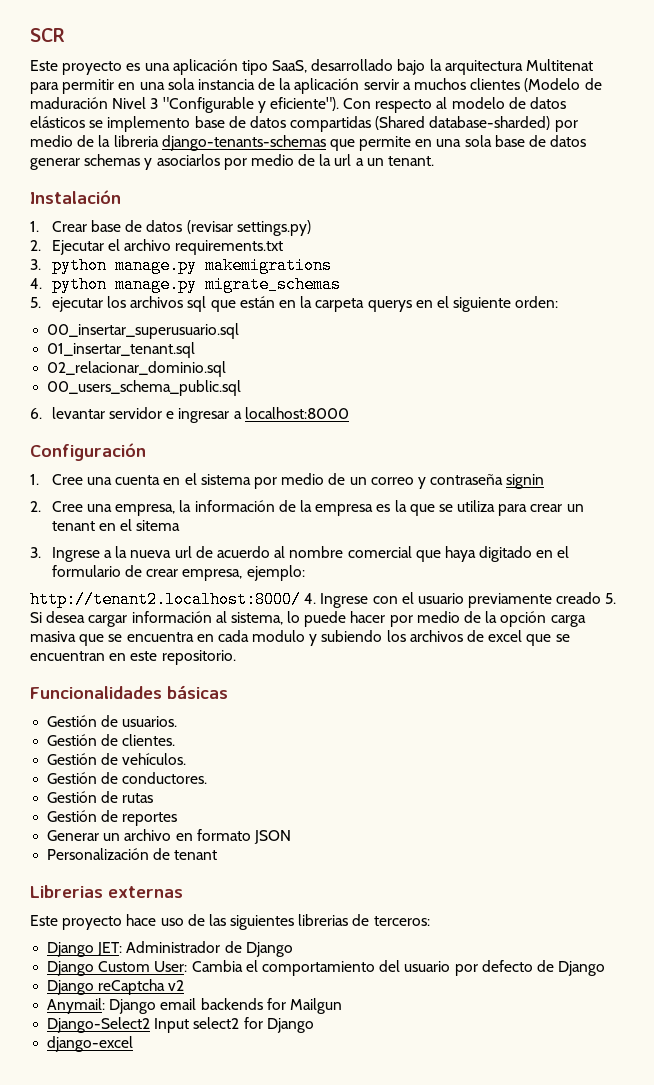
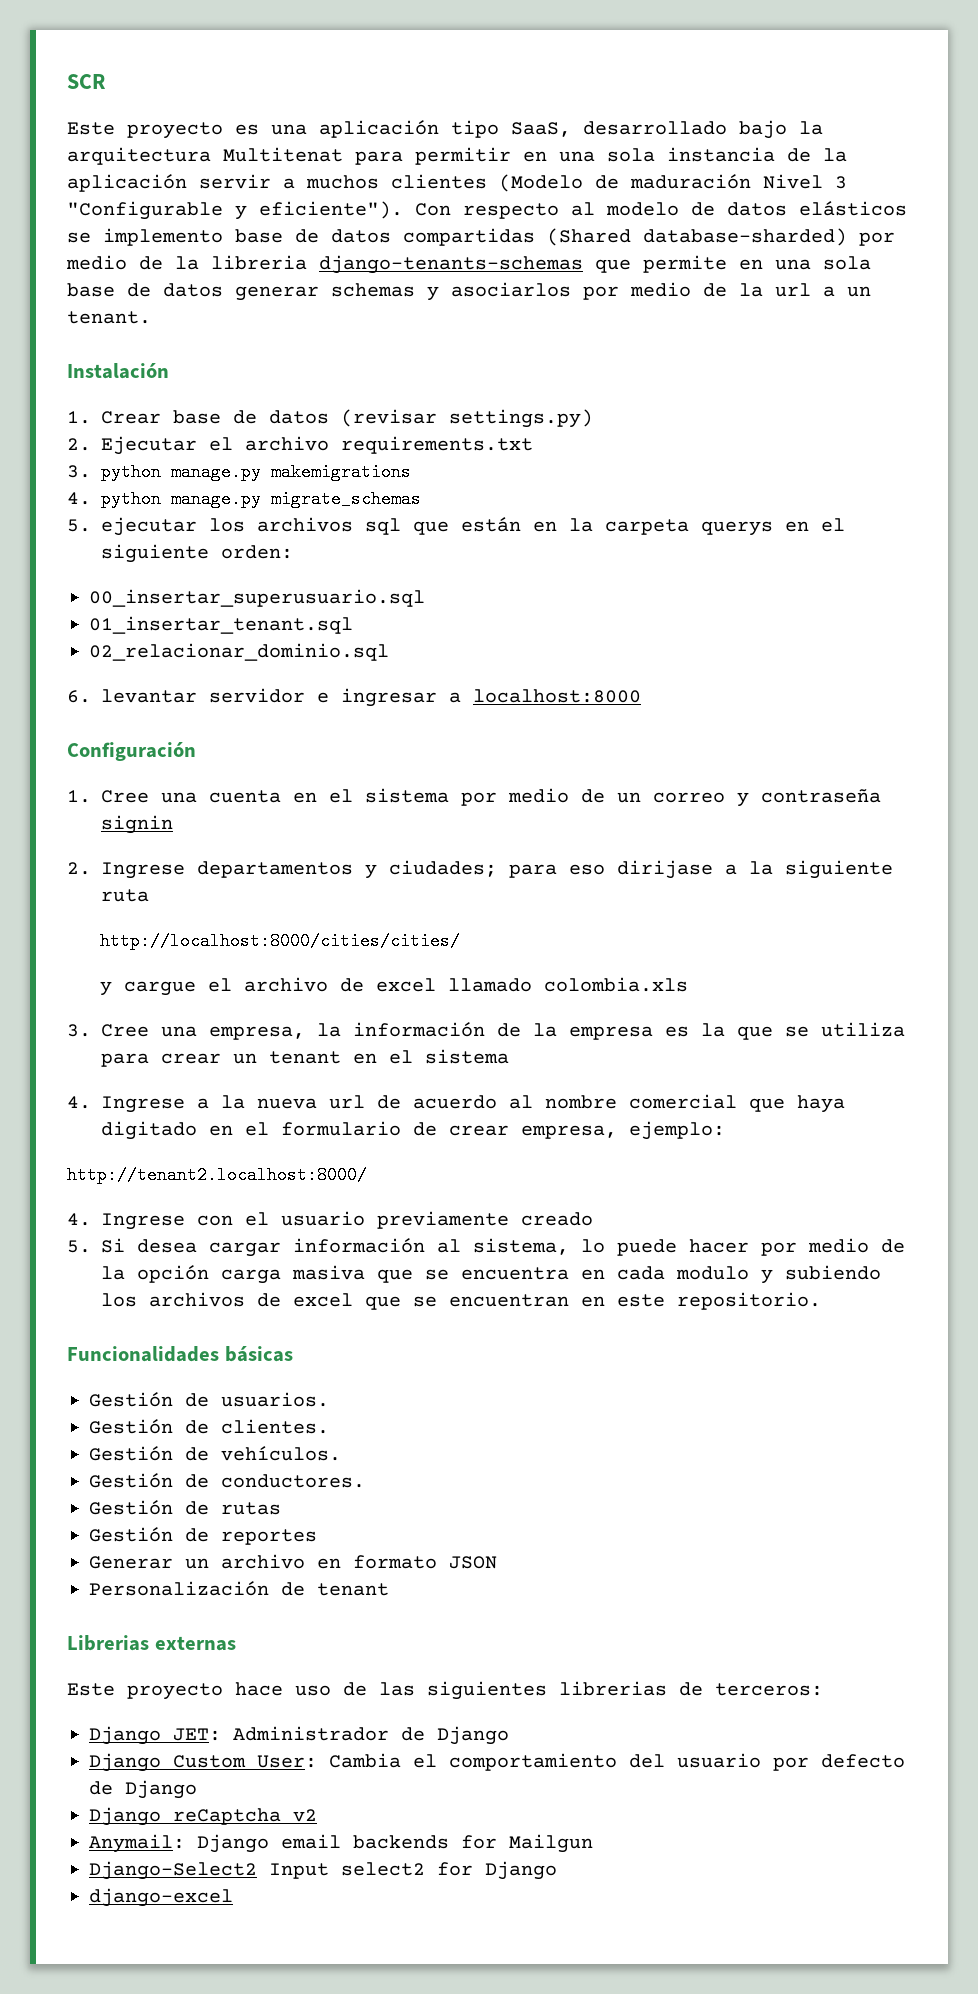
[47,380,242,396] // 00_users_schema_public.sql -> (389, 652) none
(41, 506) none -> [101,860,893,879] [101,889,149,902] [100,932,461,950] [100,977,689,996] [67,1024,91,1037] Ingrese departamentos y ciudades; para eso dirijase a la siguiente ruta // http://localhost:8000/cities/cities/ // y cargue el archivo de excel llamado colombia.xls // 3.
[136,520,181,531] [30,547,41,558] sitema // 3. -> [425,1049,509,1064] [67,1096,91,1109] sistema // 4.
(301, 599) none -> (367, 1175) //
(602, 598) none -> (593, 1219) //

